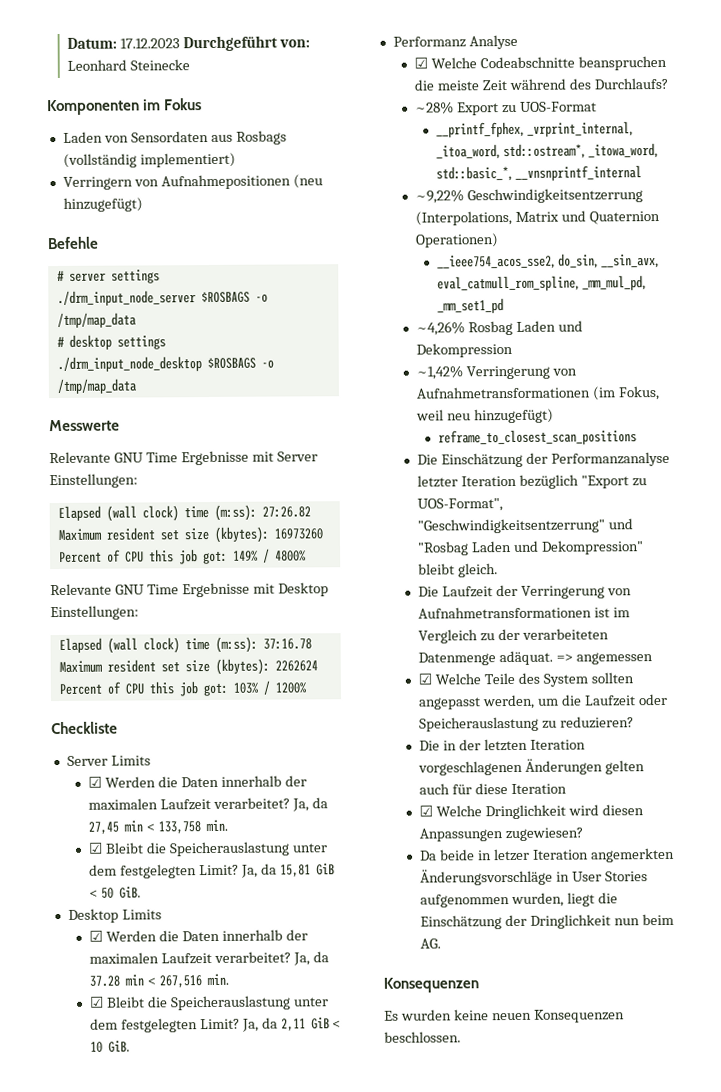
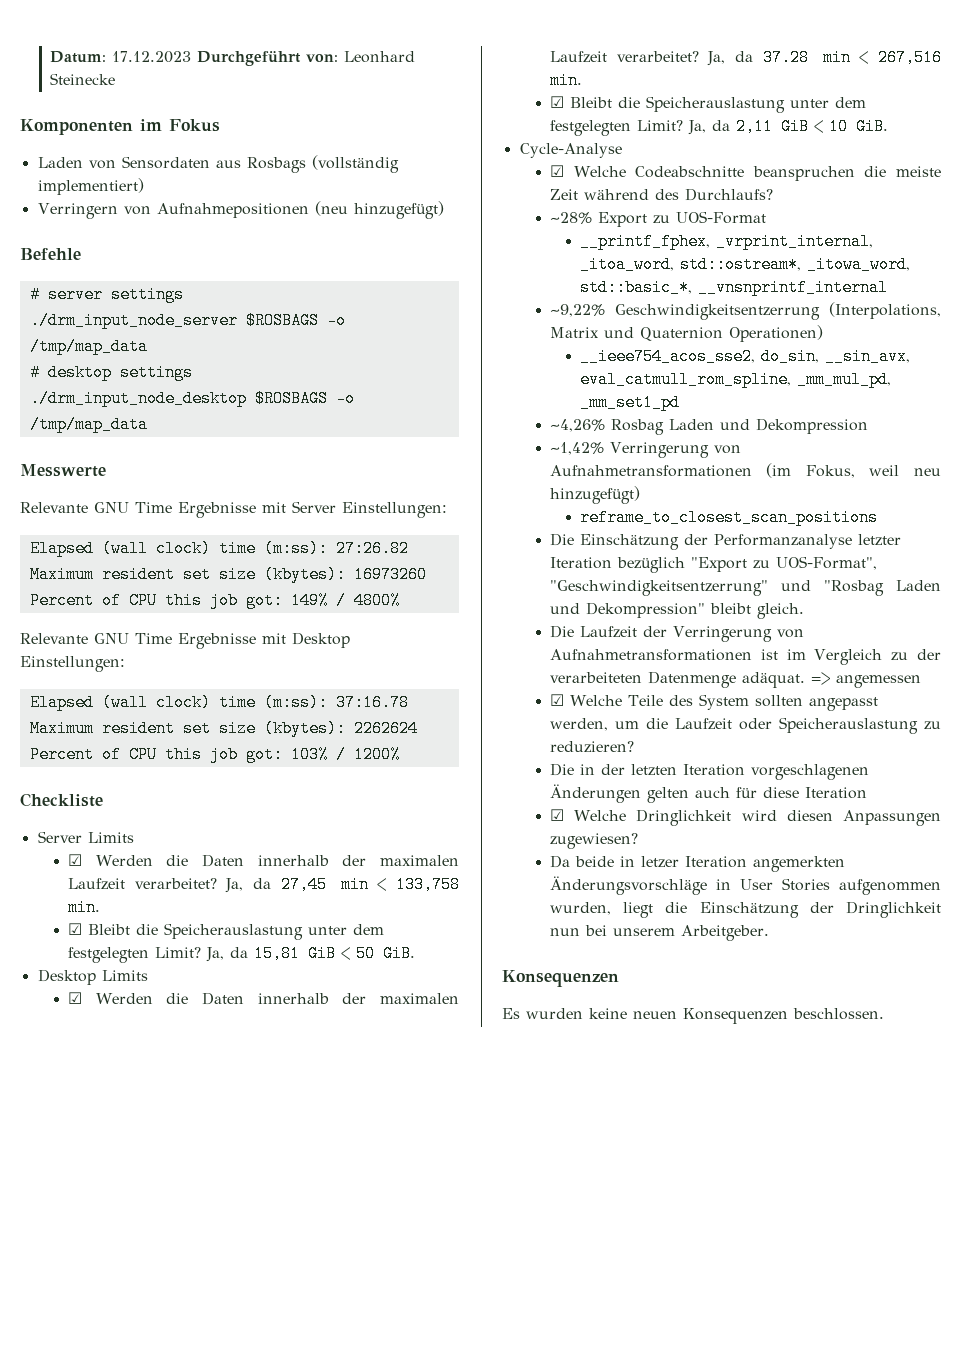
[392,34,518,50] Performanz Analyse -> [519,143,622,158] Cycle-Analyse
[641,913,674,926] [419,938,441,949] beim AG. -> [584,925,769,941] bei unserem Arbeitgeber.

